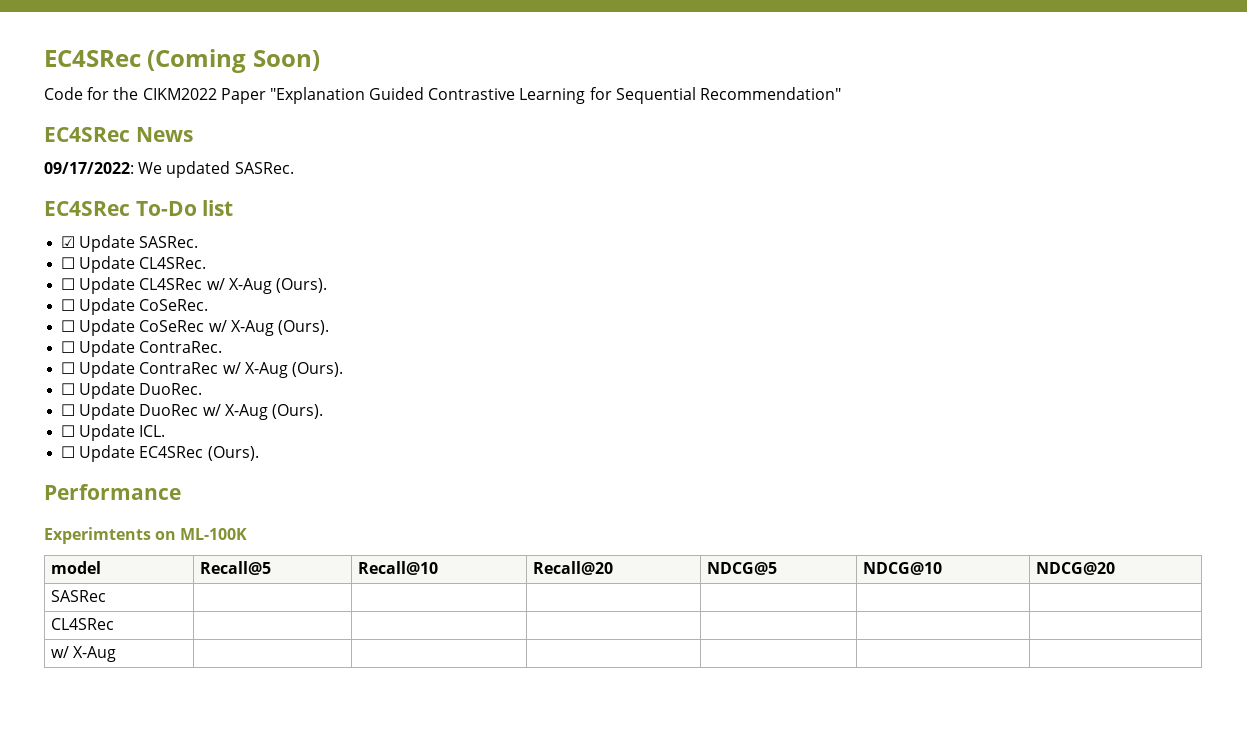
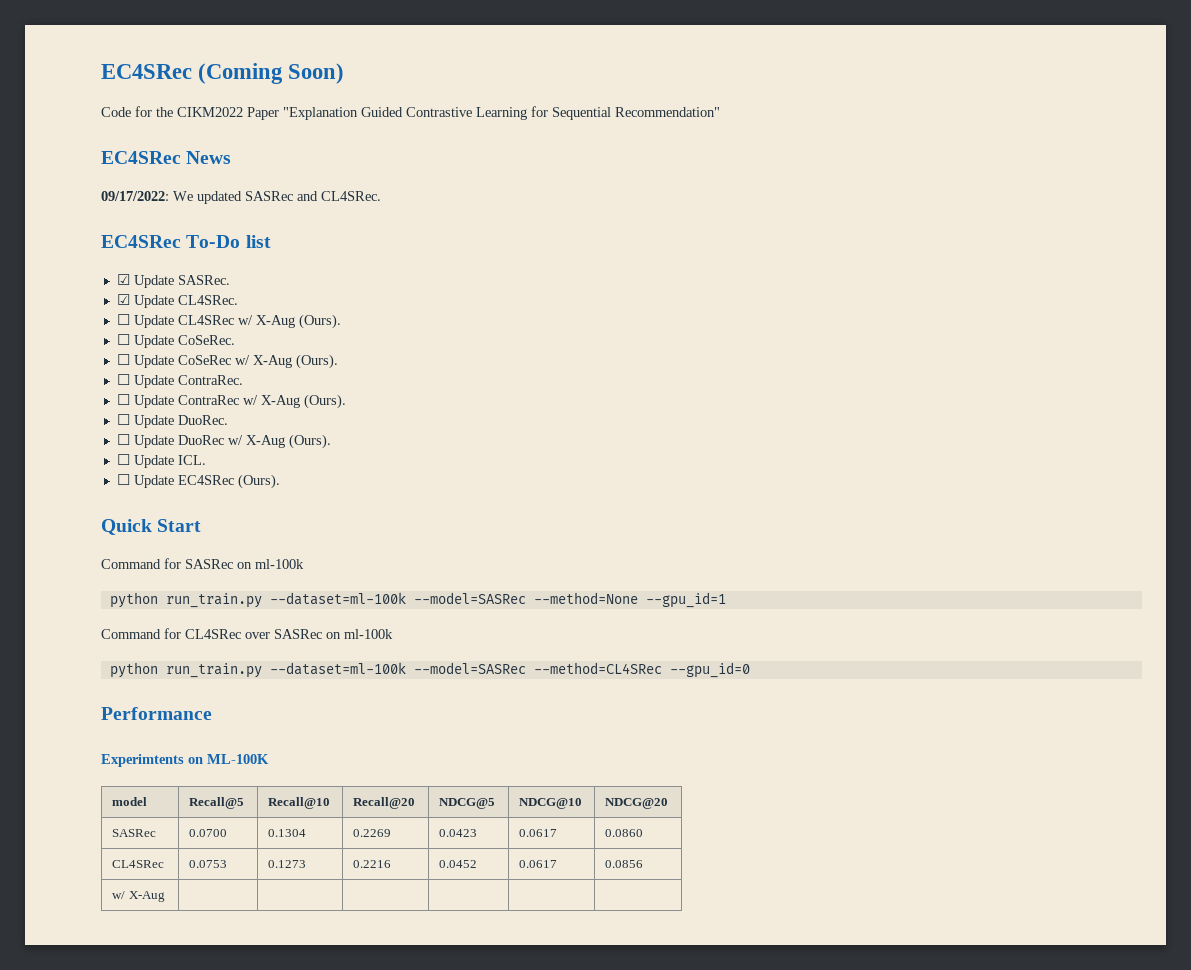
[234,162,294,174] SASRec. -> [245,191,381,201] SASRec and CL4SRec.
[61,257,76,269] ☐ -> [116,294,130,305] ☑
(259, 453) none -> [101,519,202,535] [101,558,304,569] [109,592,726,608] [101,628,393,639] [109,662,750,678] // Quick Start // Command for SASRec on ml-100k // python run_train.py --dataset=ml-100k --model=SASRec --method=None --gpu_id=1 // Command for CL4SRec over SASRec on ml-100k // python run_train.py --dataset=ml-100k --model=SASRec --method=CL4SRec --gpu_id=0
[50,618,114,630] | | | | | // CL4SRec | | | | | | -> [189,829,228,837] [268,829,307,837] [353,829,392,837] [439,829,478,837] [519,829,558,837] [605,829,644,837] [112,860,165,868] [189,860,228,868] [268,860,307,868] [353,860,392,868] [439,860,478,868] [519,860,558,868] [605,860,644,868] 0.0700 | 0.1304 | 0.2269 | 0.0423 | 0.0617 | 0.0860 // CL4SRec | 0.0753 | 0.1273 | 0.2216 | 0.0452 | 0.0617 | 0.0856

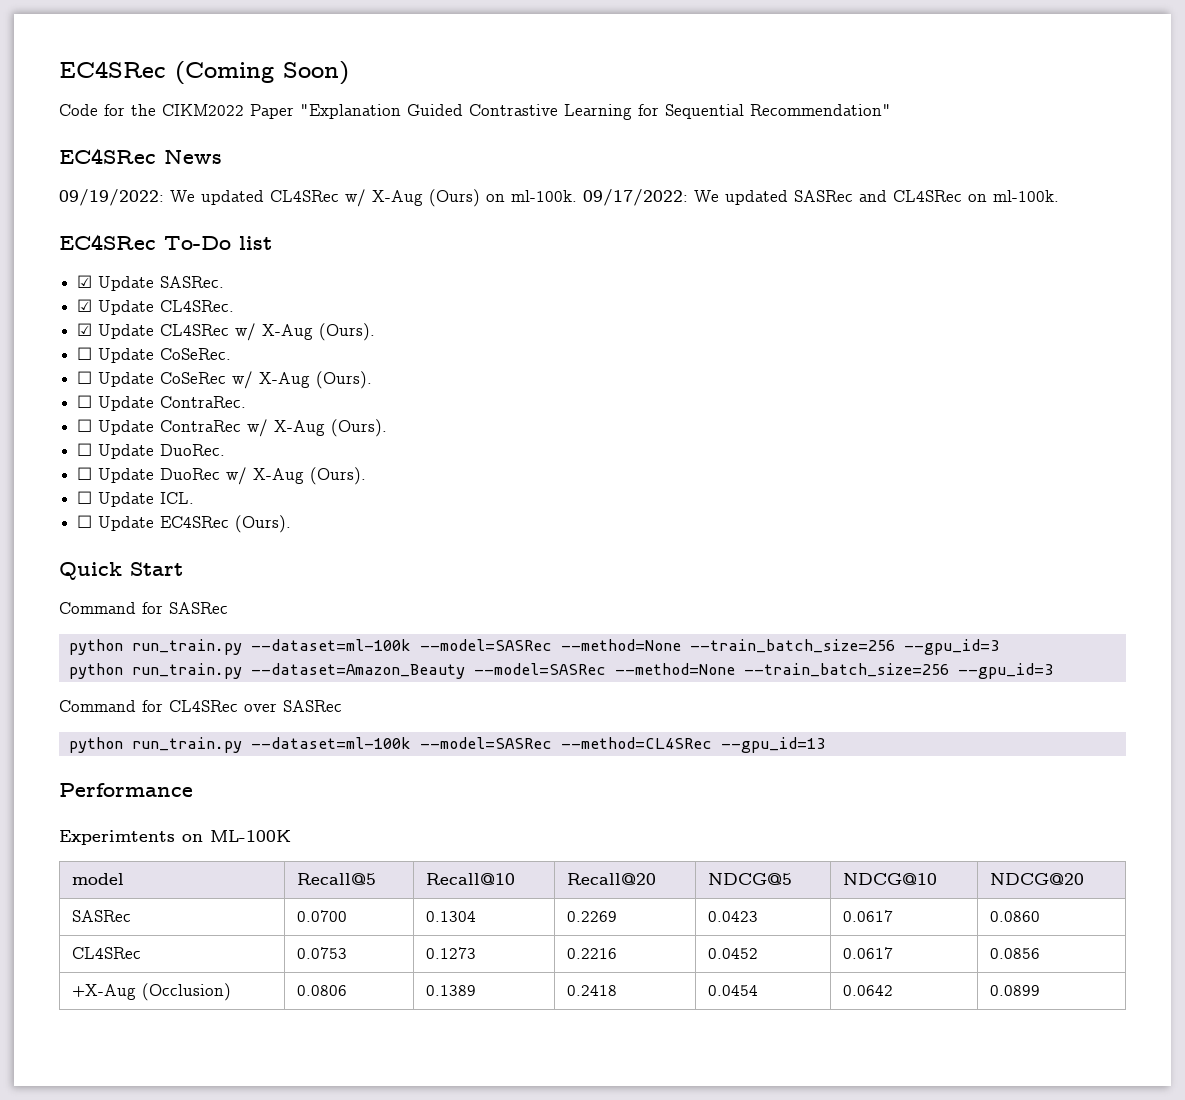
(232, 157) none -> [59,189,577,207] 09/19/2022: We updated CL4SRec w/ X-Aug (Ours) on ml-100k.
[321,191,381,201] CL4SRec. -> [893,190,1059,202] CL4SRec on ml-100k.
[116,314,130,325] ☐ -> [77,323,93,336] ☑
[237,559,304,569] on ml-100k -> (228, 608) none
[645,592,726,608] --gpu_id=1 -> [689,639,999,655] [68,663,1053,679] --train_batch_size=256 --gpu_id=3 // python run_train.py --dataset=Amazon_Beauty --model=SASRec --method=None --train_batch_size=256 --gpu_id=3
[326,629,393,639] on ml-100k -> (342, 706) none
[669,662,750,678] --gpu_id=0 -> [720,737,825,753] --gpu_id=13
[112,891,165,902] w/ X-Aug | | | | | | -> [72,983,232,1001] [297,985,348,996] [426,985,477,996] [567,985,618,996] [708,985,759,996] [843,985,894,996] [990,985,1041,996] +X-Aug (Occlusion) | 0.0806 | 0.1389 | 0.2418 | 0.0454 | 0.0642 | 0.0899

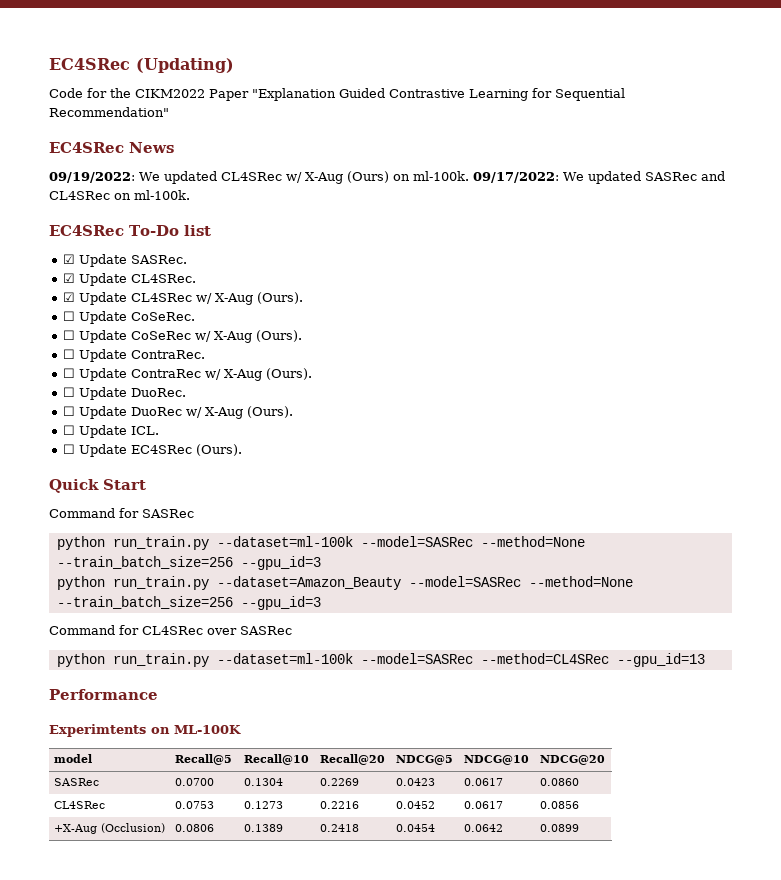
[59,61,349,85] EC4SRec (Coming Soon) -> [49,58,234,73] EC4SRec (Updating)

